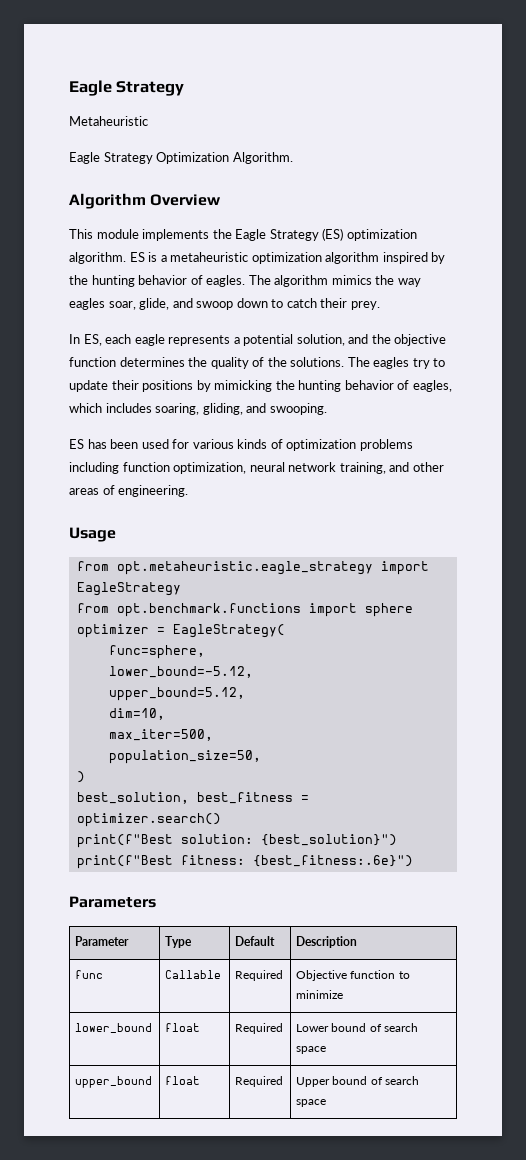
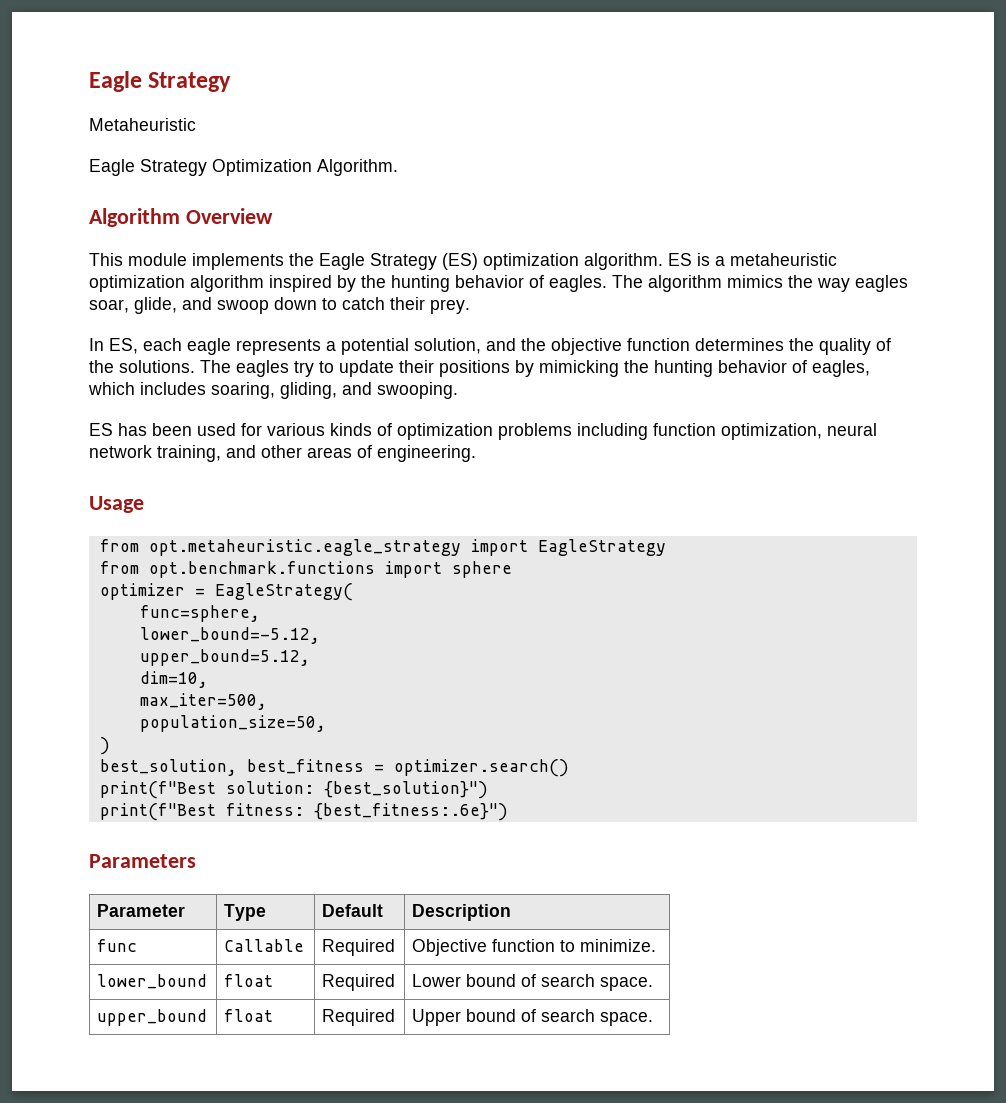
[296,990,344,999] minimize -> [580,939,657,952] minimize.
[296,1046,327,1054] space -> [600,977,654,991] space.
[296,1099,327,1107] space -> [600,1012,654,1026] space.

